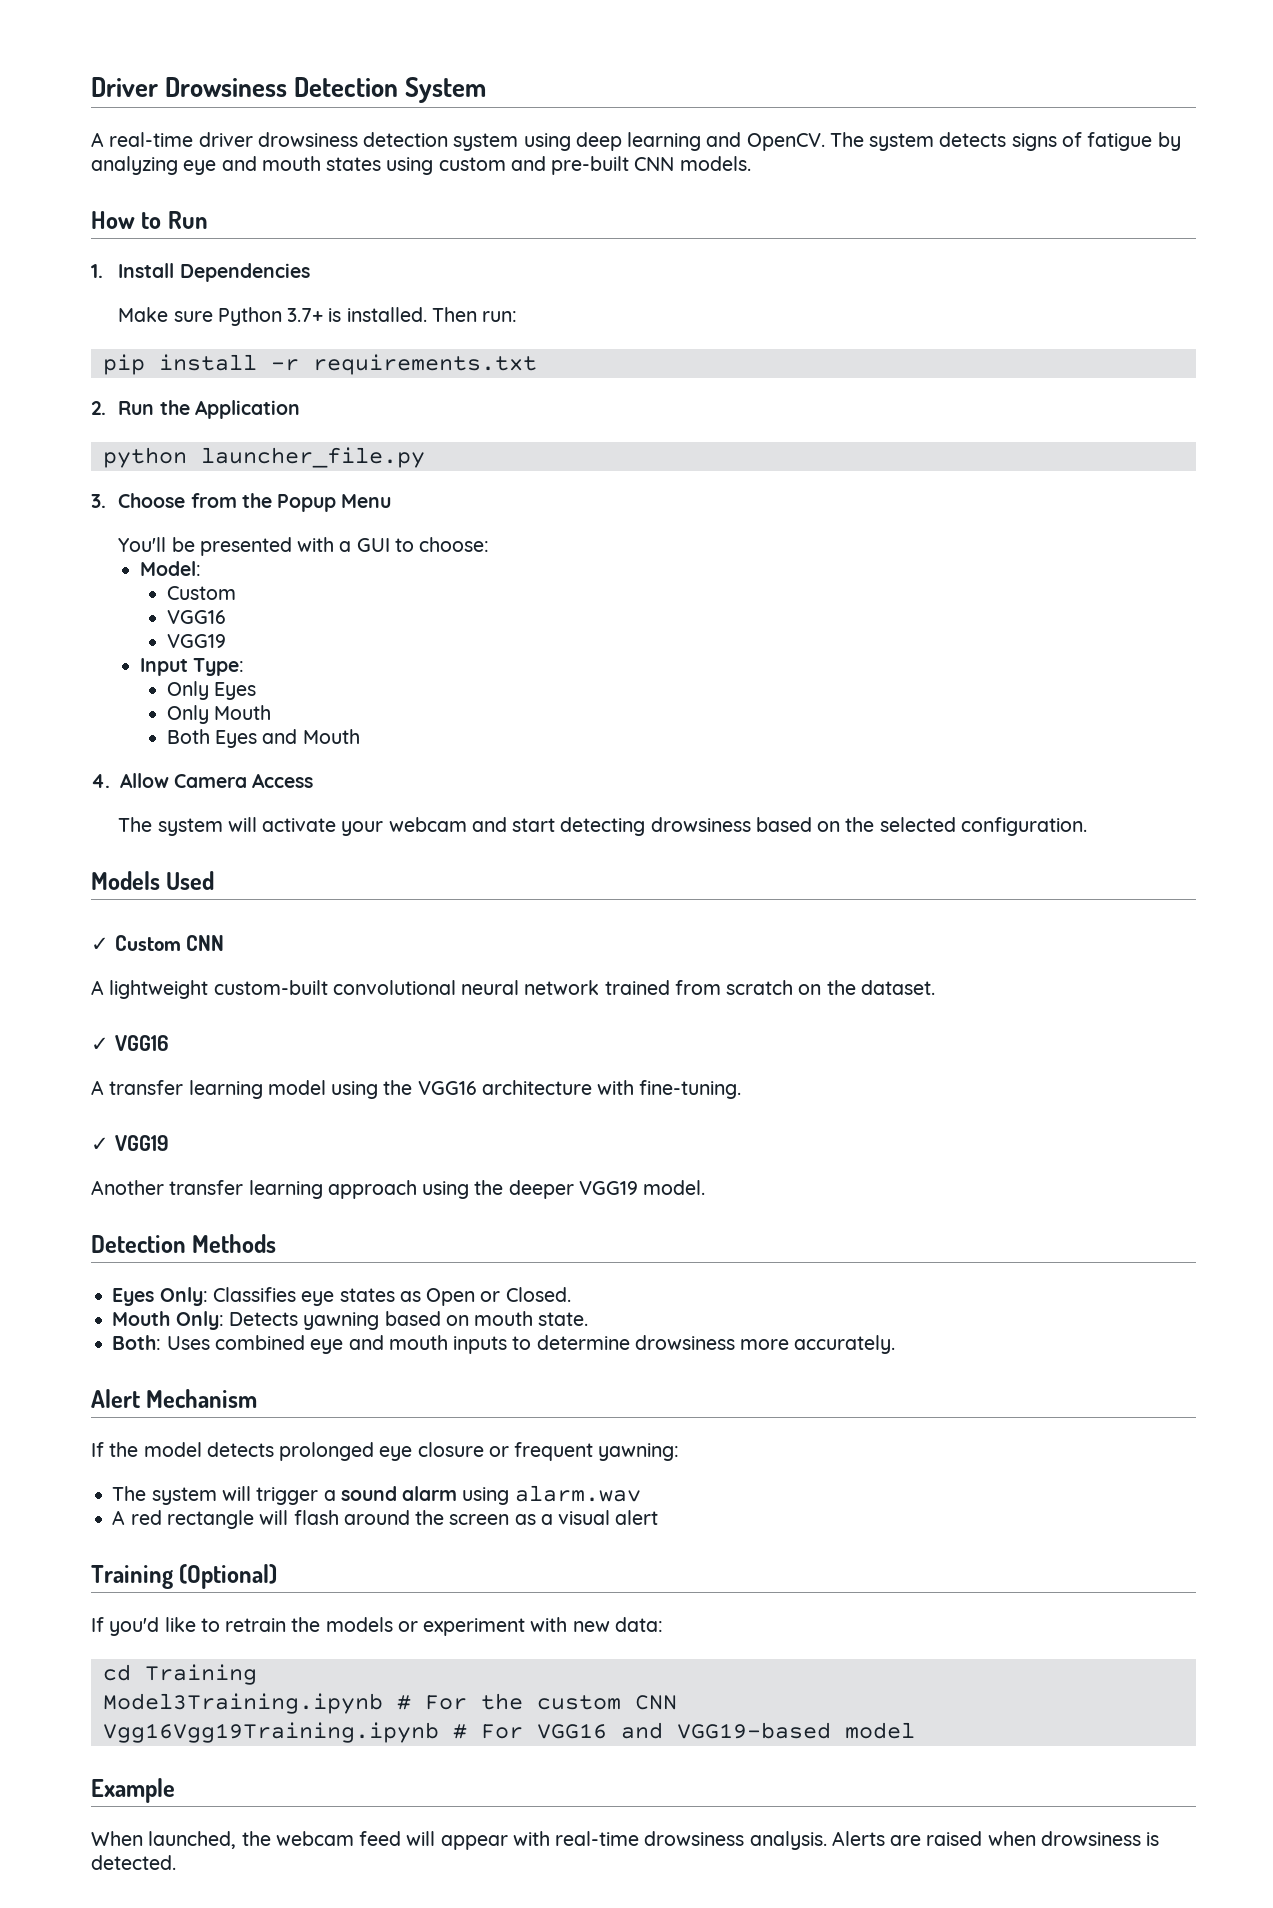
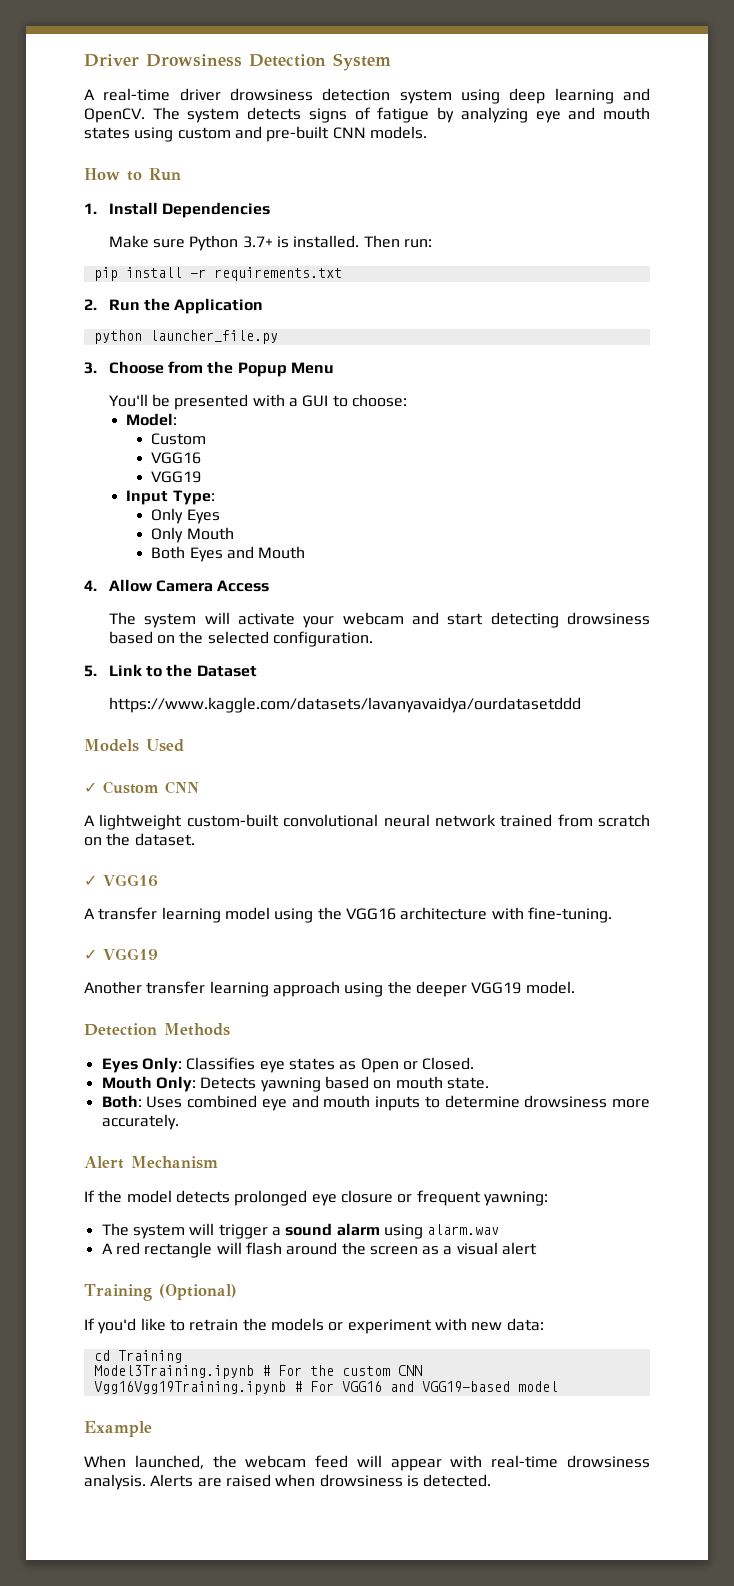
(1087, 826) none -> [84,664,257,677] [108,697,581,713] // 5. Link to the Dataset // https://www.kaggle.com/datasets/lavanyavaidya/ourdatasetddd

